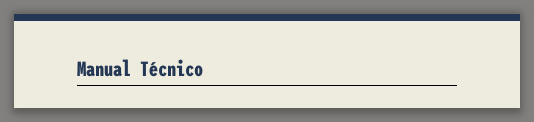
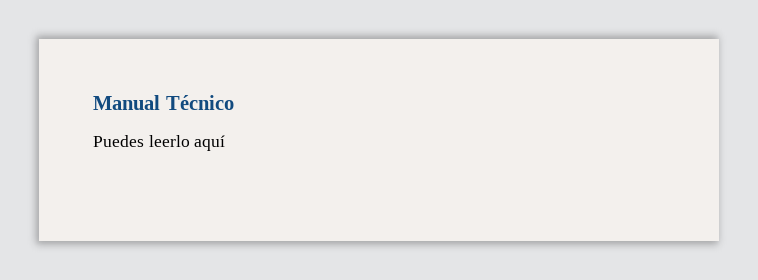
(203, 68) none -> [93,135,226,151] // Puedes leerlo aquí

